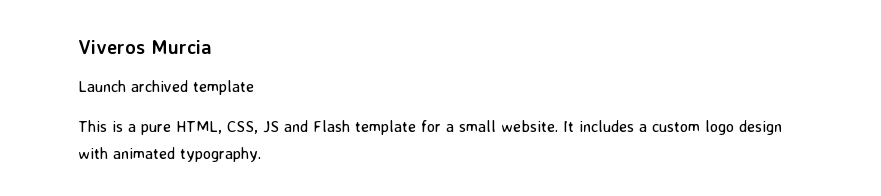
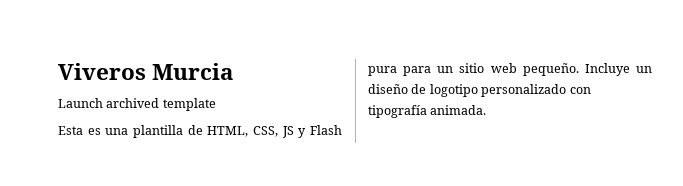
[78,120,782,135] [78,147,261,162] This is a pure HTML, CSS, JS and Flash template for a small website. It includes a custom logo design with animated typography. -> [58,125,342,138] [368,63,652,76] [368,84,591,97] [368,105,487,118] Esta es una plantilla de HTML, CSS, JS y Flash pura para un sitio web pequeño. Incluye un diseño de logotipo personalizado con tipografía animada.

